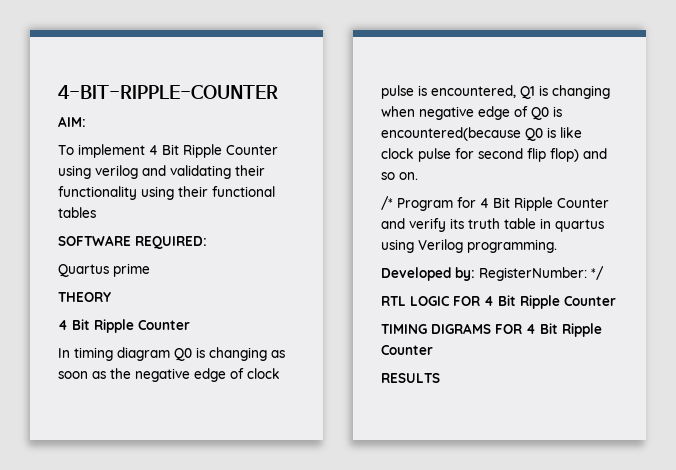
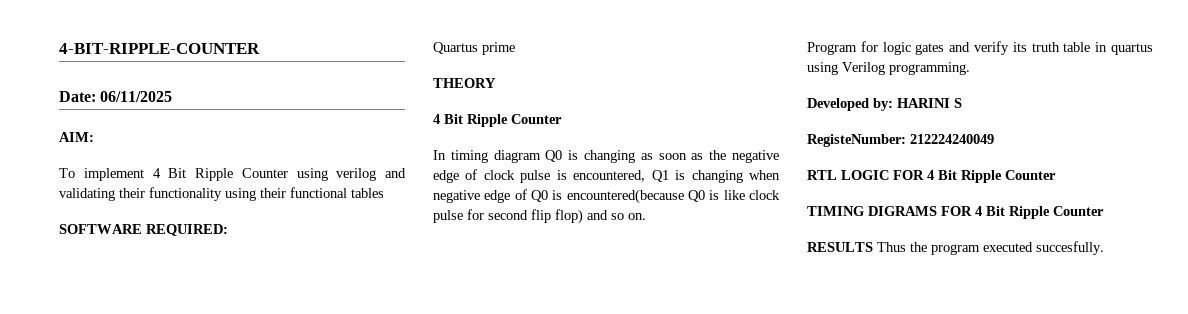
(278, 92) none -> [59,91,173,102] // Date: 06/11/2025
[381,196,393,210] /* -> (646, 216) none
[480,197,609,211] 4 Bit Ripple Counter -> [882,42,945,55] logic gates
[479,266,604,281] RegisterNumber: */ -> [897,98,962,108] [807,134,994,147] HARINI S // RegisteNumber: 212224240049
(440, 378) none -> [877,241,1104,255] Thus the program executed succesfully.

